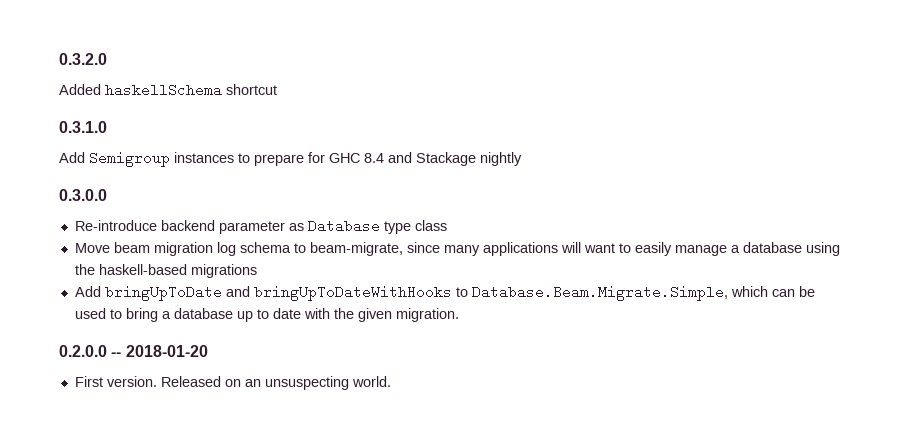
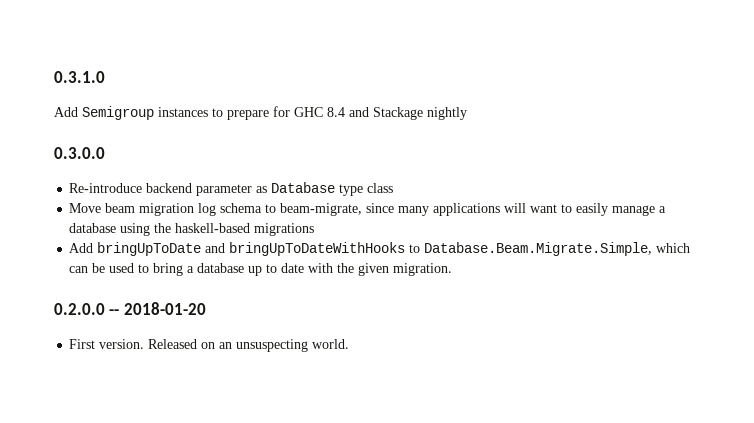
[59,53,107,65] [59,83,277,97] 0.3.2.0 // Added haskellSchema shortcut // -> (54, 77) none

